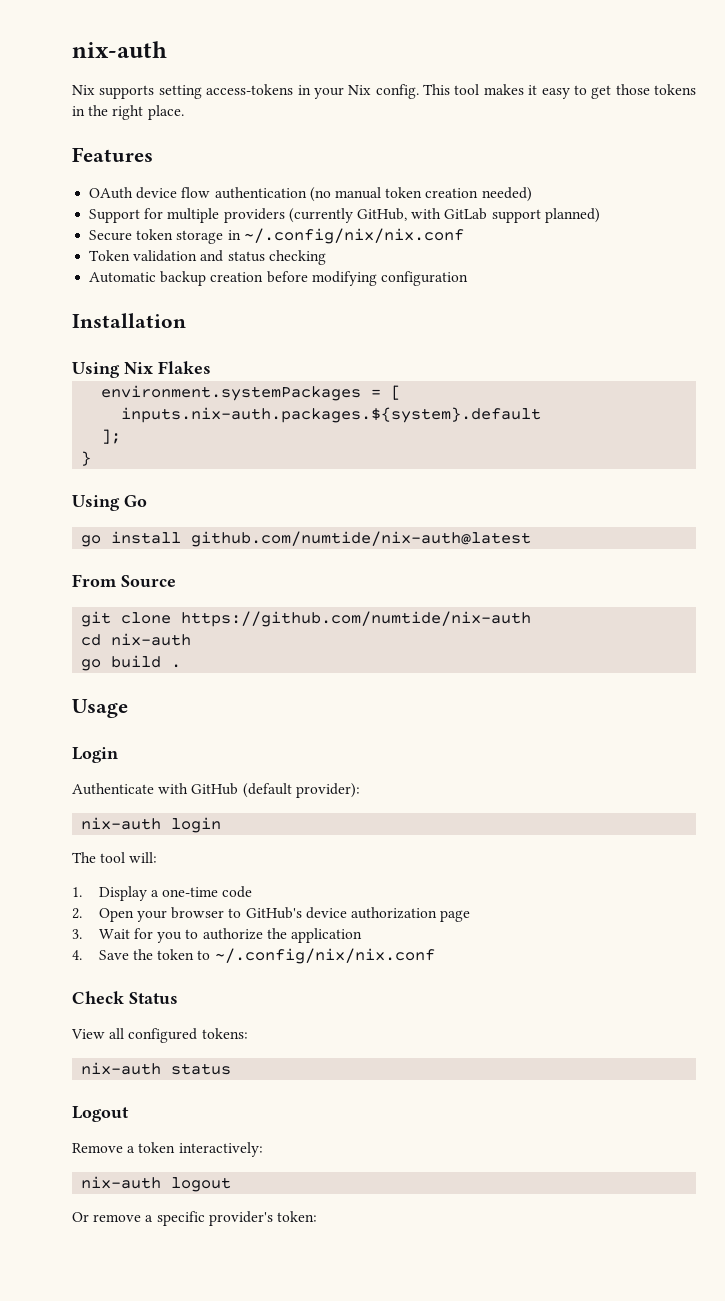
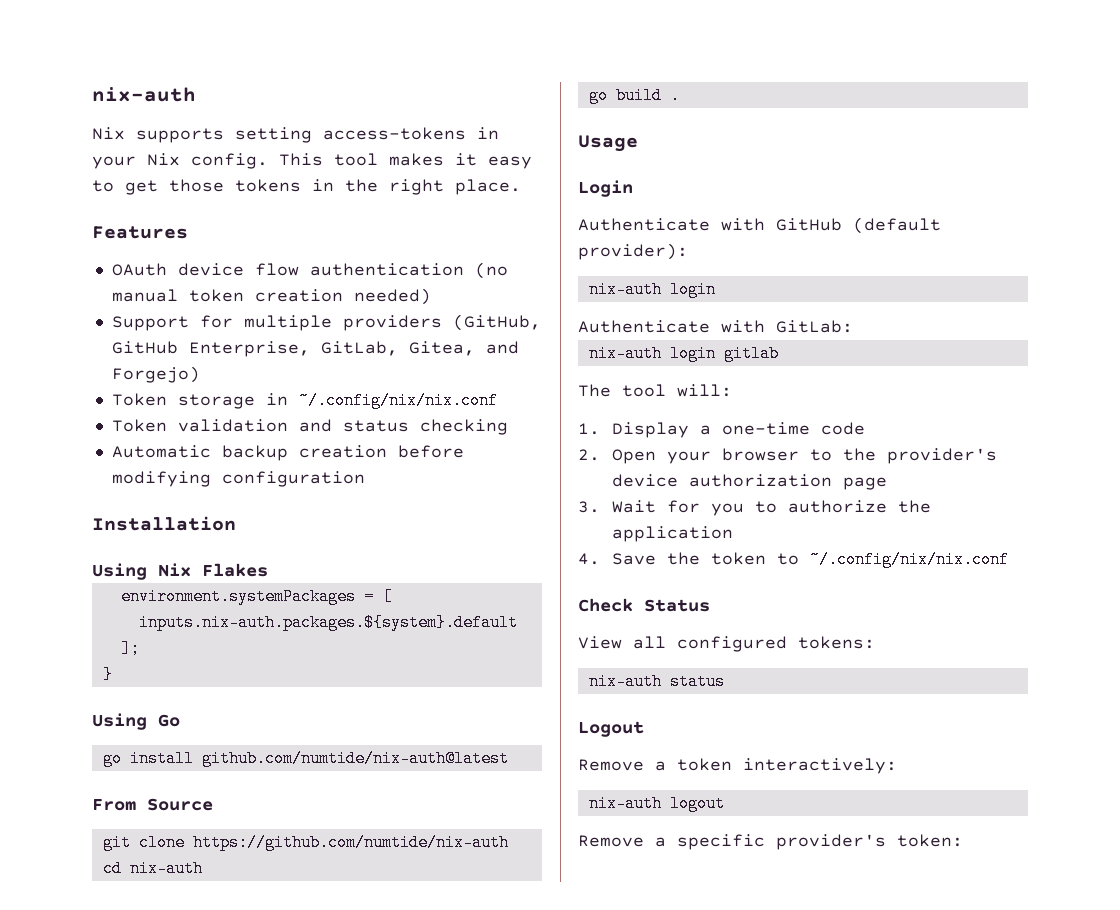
[288,208,600,223] [89,229,174,241] (currently GitHub, with GitLab support planned) // Secure token -> [452,314,541,331] [111,341,519,357] [111,366,200,383] [111,393,167,406] (GitHub, GitHub Enterprise, GitLab, Gitea, and Forgejo) // Token
(222, 825) none -> [578,320,853,333] [588,345,779,362] // Authenticate with GitLab: // nix-auth login gitlab
[245,907,302,919] GitHub's -> [842,448,997,464] the provider's
[72,1212,142,1222] Or remove -> [578,835,644,847] Remove

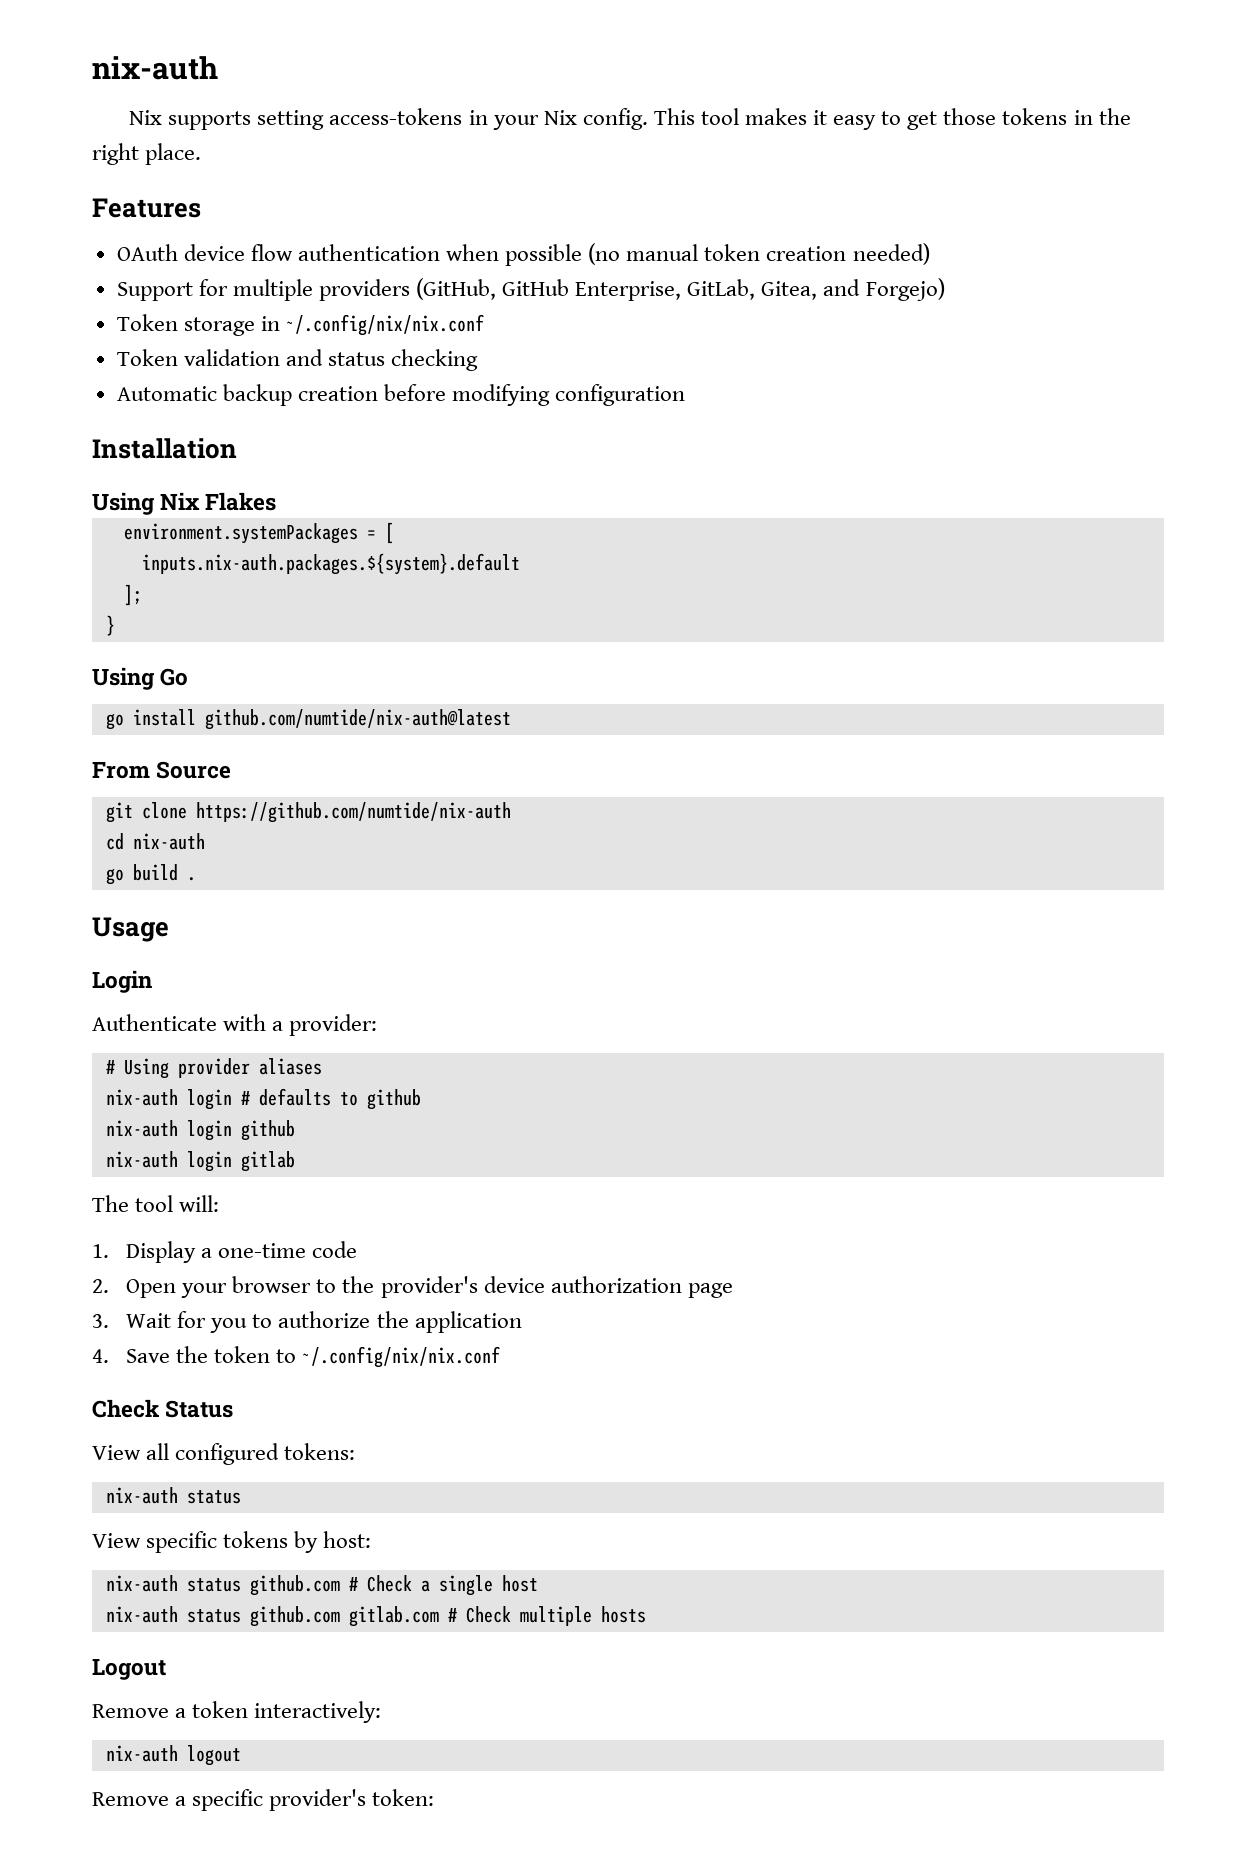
(464, 269) none -> [446,244,583,266] when possible
[776,217,941,234] [578,243,688,260] [588,281,716,298] [578,320,853,333] GitHub (default provider): // nix-auth login // Authenticate with GitLab: -> [272,1014,378,1036] [105,1058,322,1079] [105,1088,421,1110] [105,1120,295,1141] a provider: // # Using provider aliases // nix-auth login # defaults to github // nix-auth login github
(725, 681) none -> [92,1531,372,1553] [105,1575,538,1596] [105,1606,646,1627] // View specific tokens by host: // nix-auth status github.com # Check a single host // nix-auth status github.com gitlab.com # Check multiple hosts

